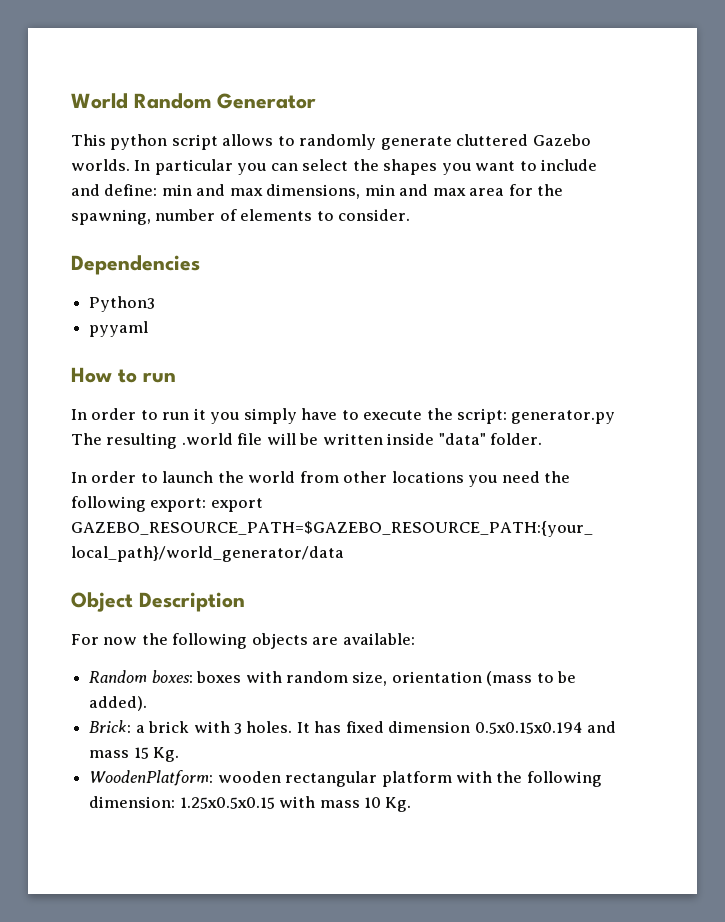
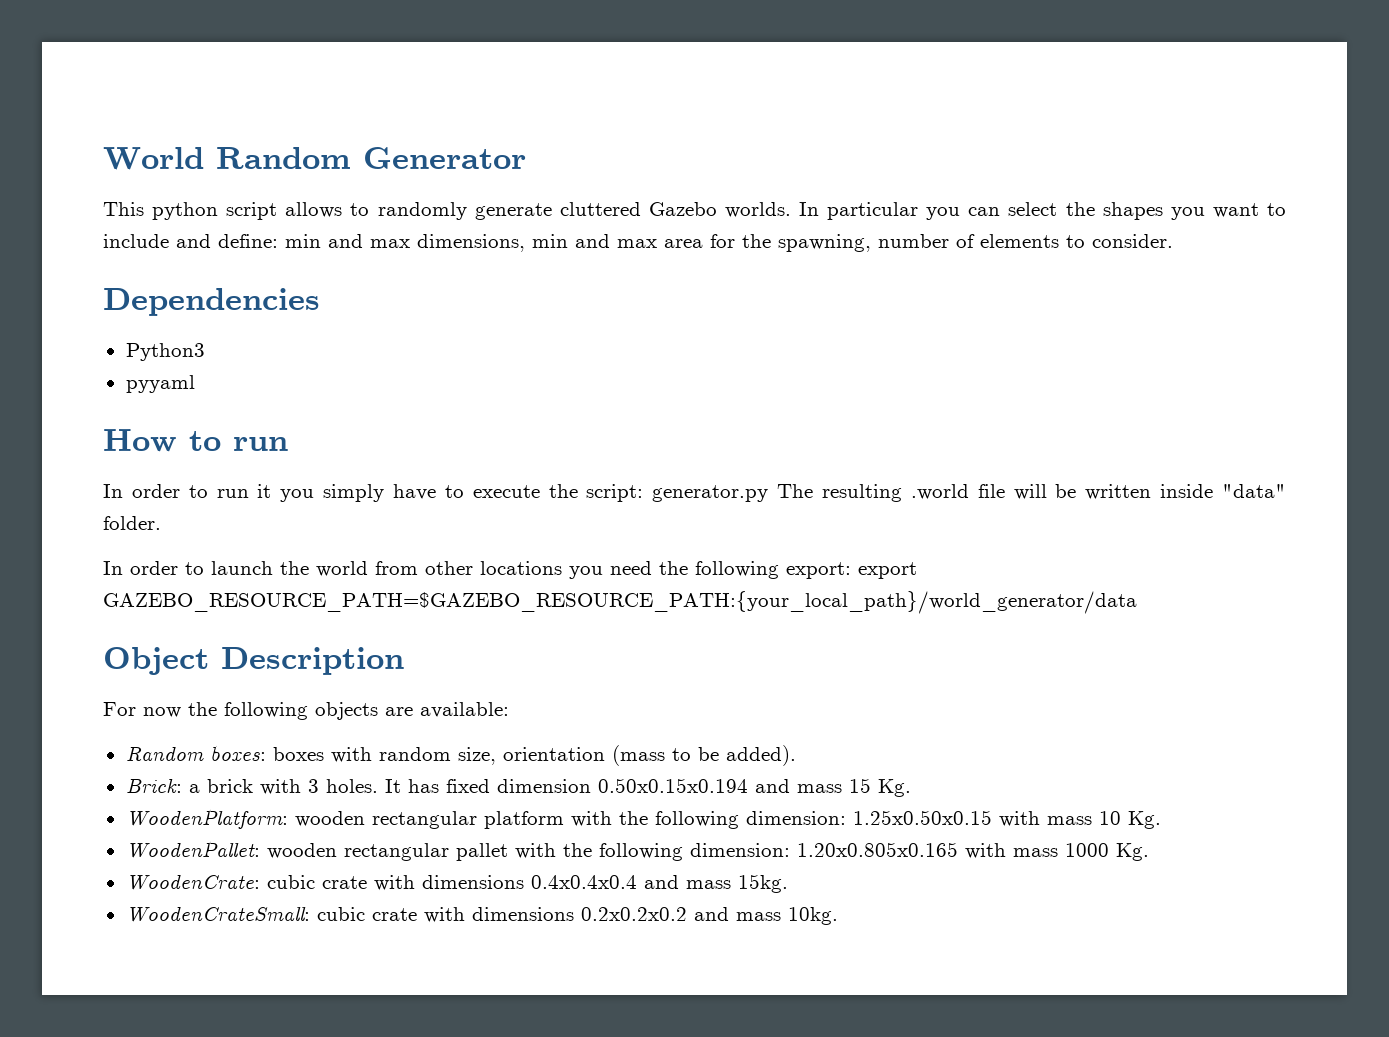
[474,722,583,734] 0.5x0.15x0.194 -> [597,778,748,793] 0.50x0.15x0.194
[179,797,275,809] 1.25x0.5x0.15 -> [852,810,992,825] 1.25x0.50x0.15
(412, 804) none -> [125,841,1149,861] [125,874,788,893] [125,906,838,925] // WoodenPallet: wooden rectangular pallet with the following dimension: 1.20x0.805x0.165 with mass 1000 Kg. // WoodenCrate: cubic crate with dimensions 0.4x0.4x0.4 and mass 15kg. // WoodenCrateSmall: cubic crate with dimensions 0.2x0.2x0.2 and mass 10kg.

